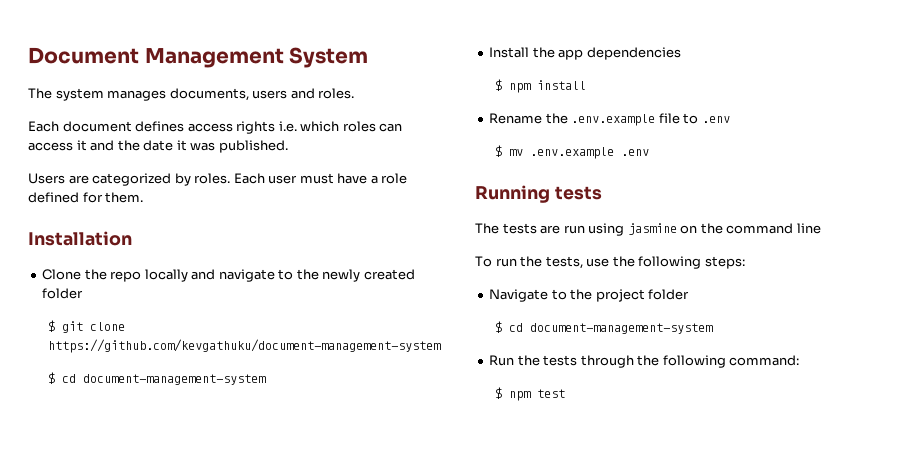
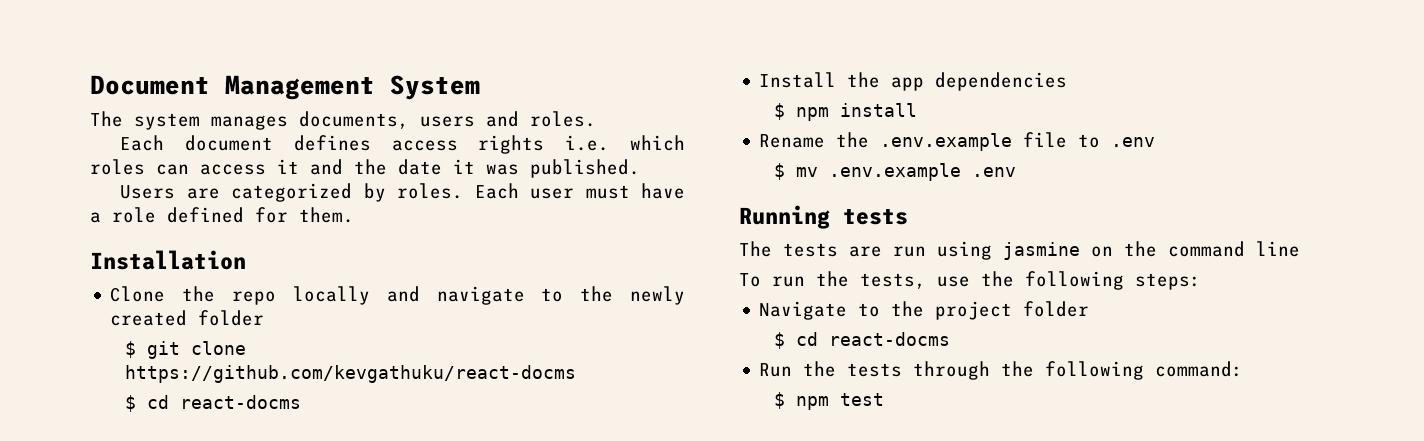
[48,339,442,353] [48,372,267,385] https://github.com/kevgathuku/document-management-system // $ cd document-management-system -> [124,365,576,383] [124,395,301,412] https://github.com/kevgathuku/react-docms // $ cd react-docms
[530,323,714,334] document-management-system -> [828,332,950,346] react-docms

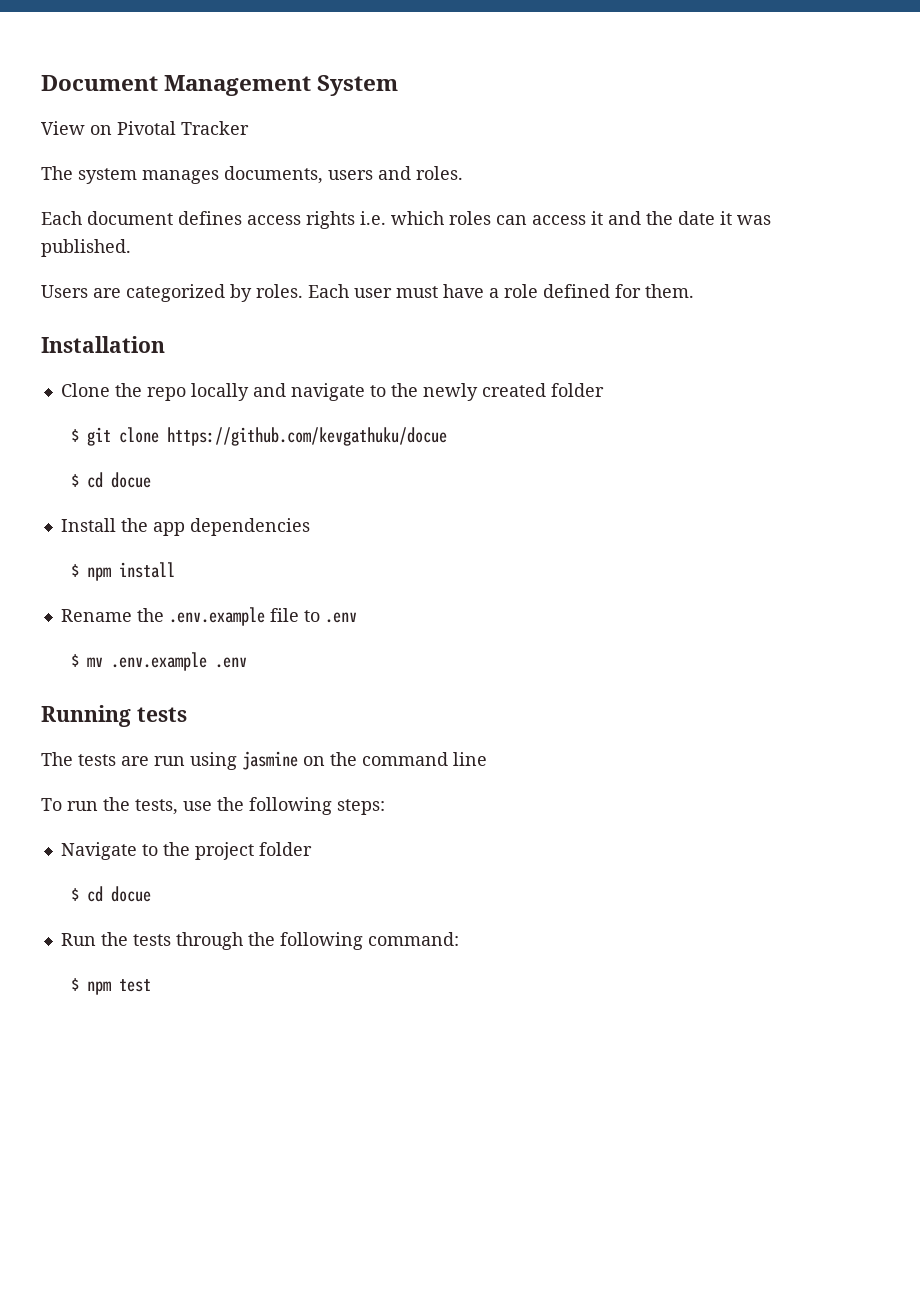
(480, 87) none -> [41,121,249,135] // View on Pivotal Tracker
[124,365,576,383] [124,395,301,412] https://github.com/kevgathuku/react-docms // $ cd react-docms -> [166,427,447,446] [70,472,151,488] https://github.com/kevgathuku/docue // $ cd docue
[828,332,950,346] react-docms -> [110,886,151,902] docue

